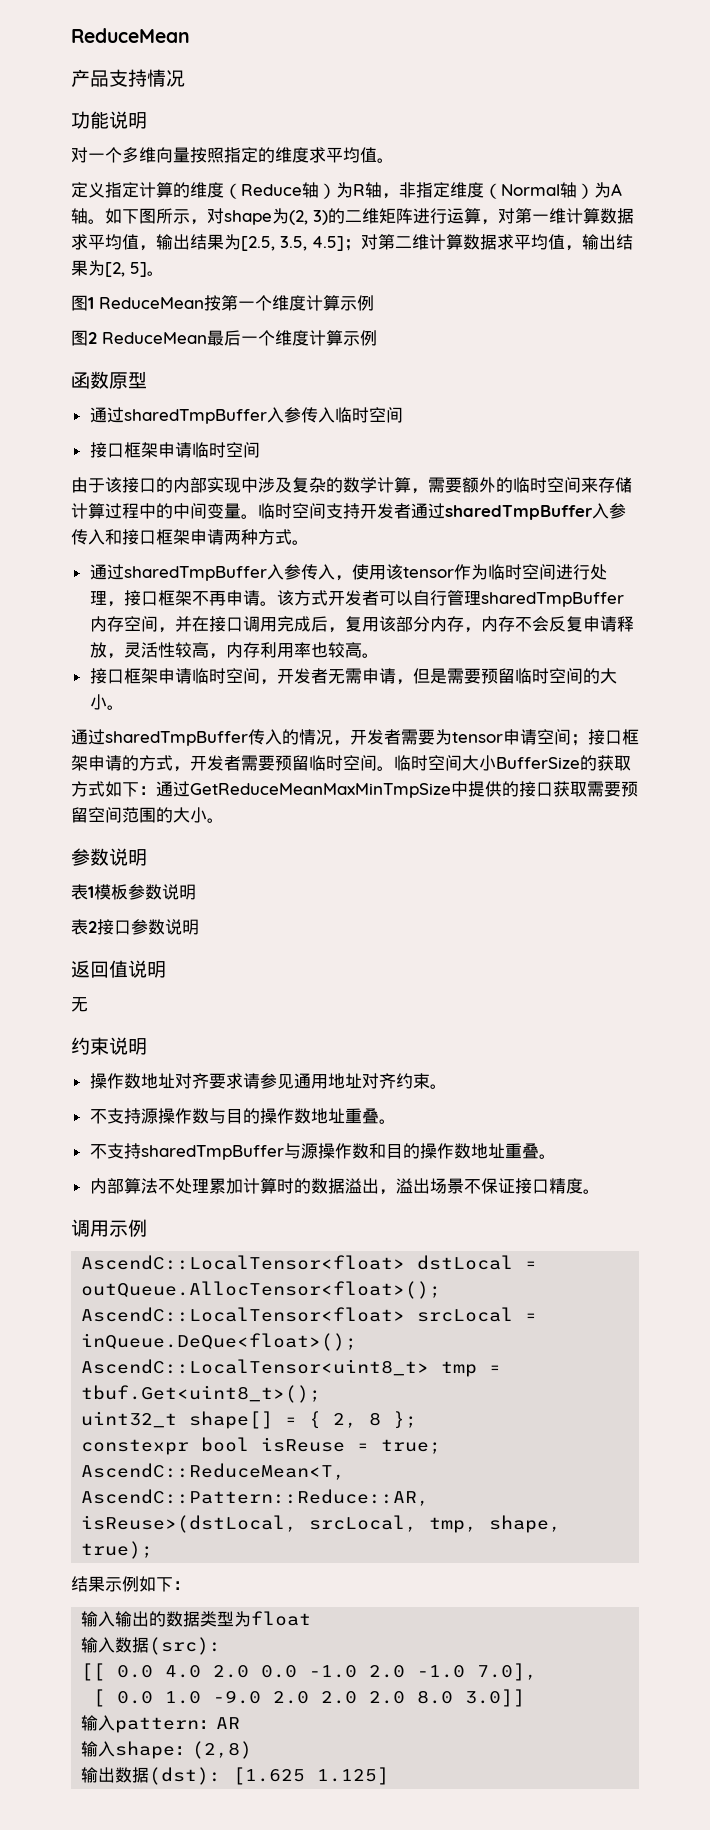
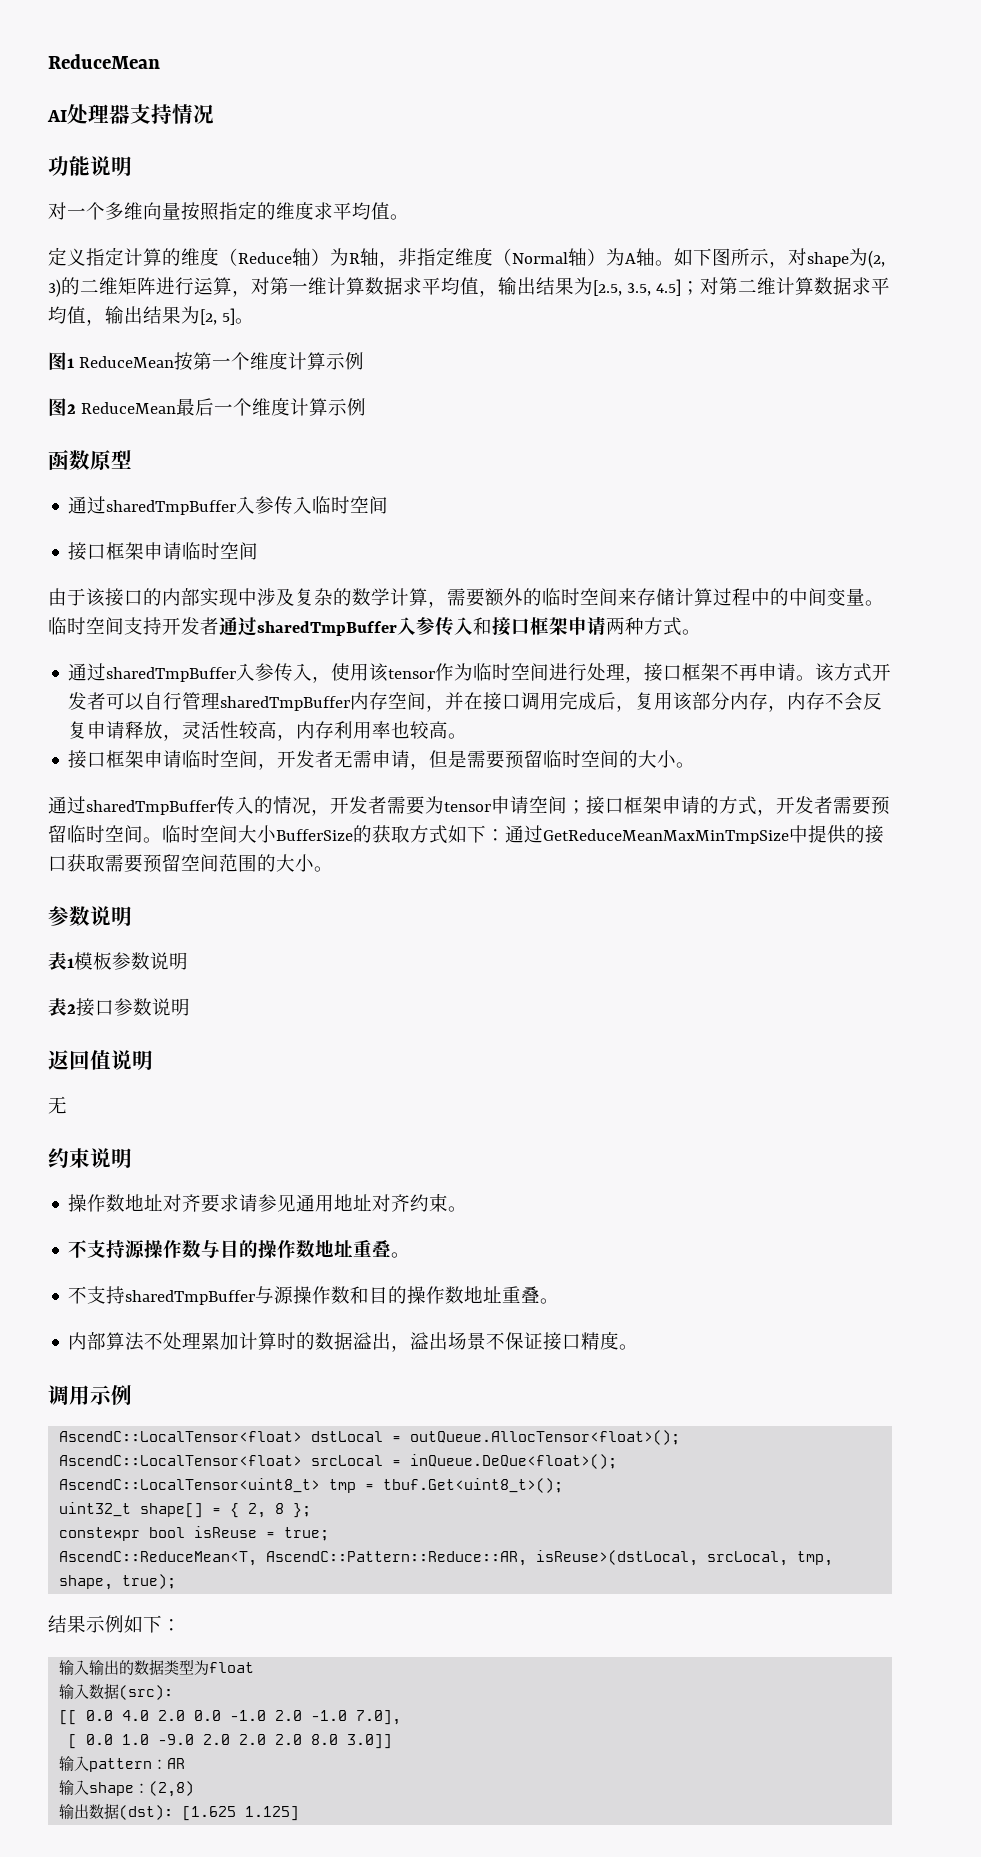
[71,69,109,87] 产品 -> [47,104,130,124] AI处理器

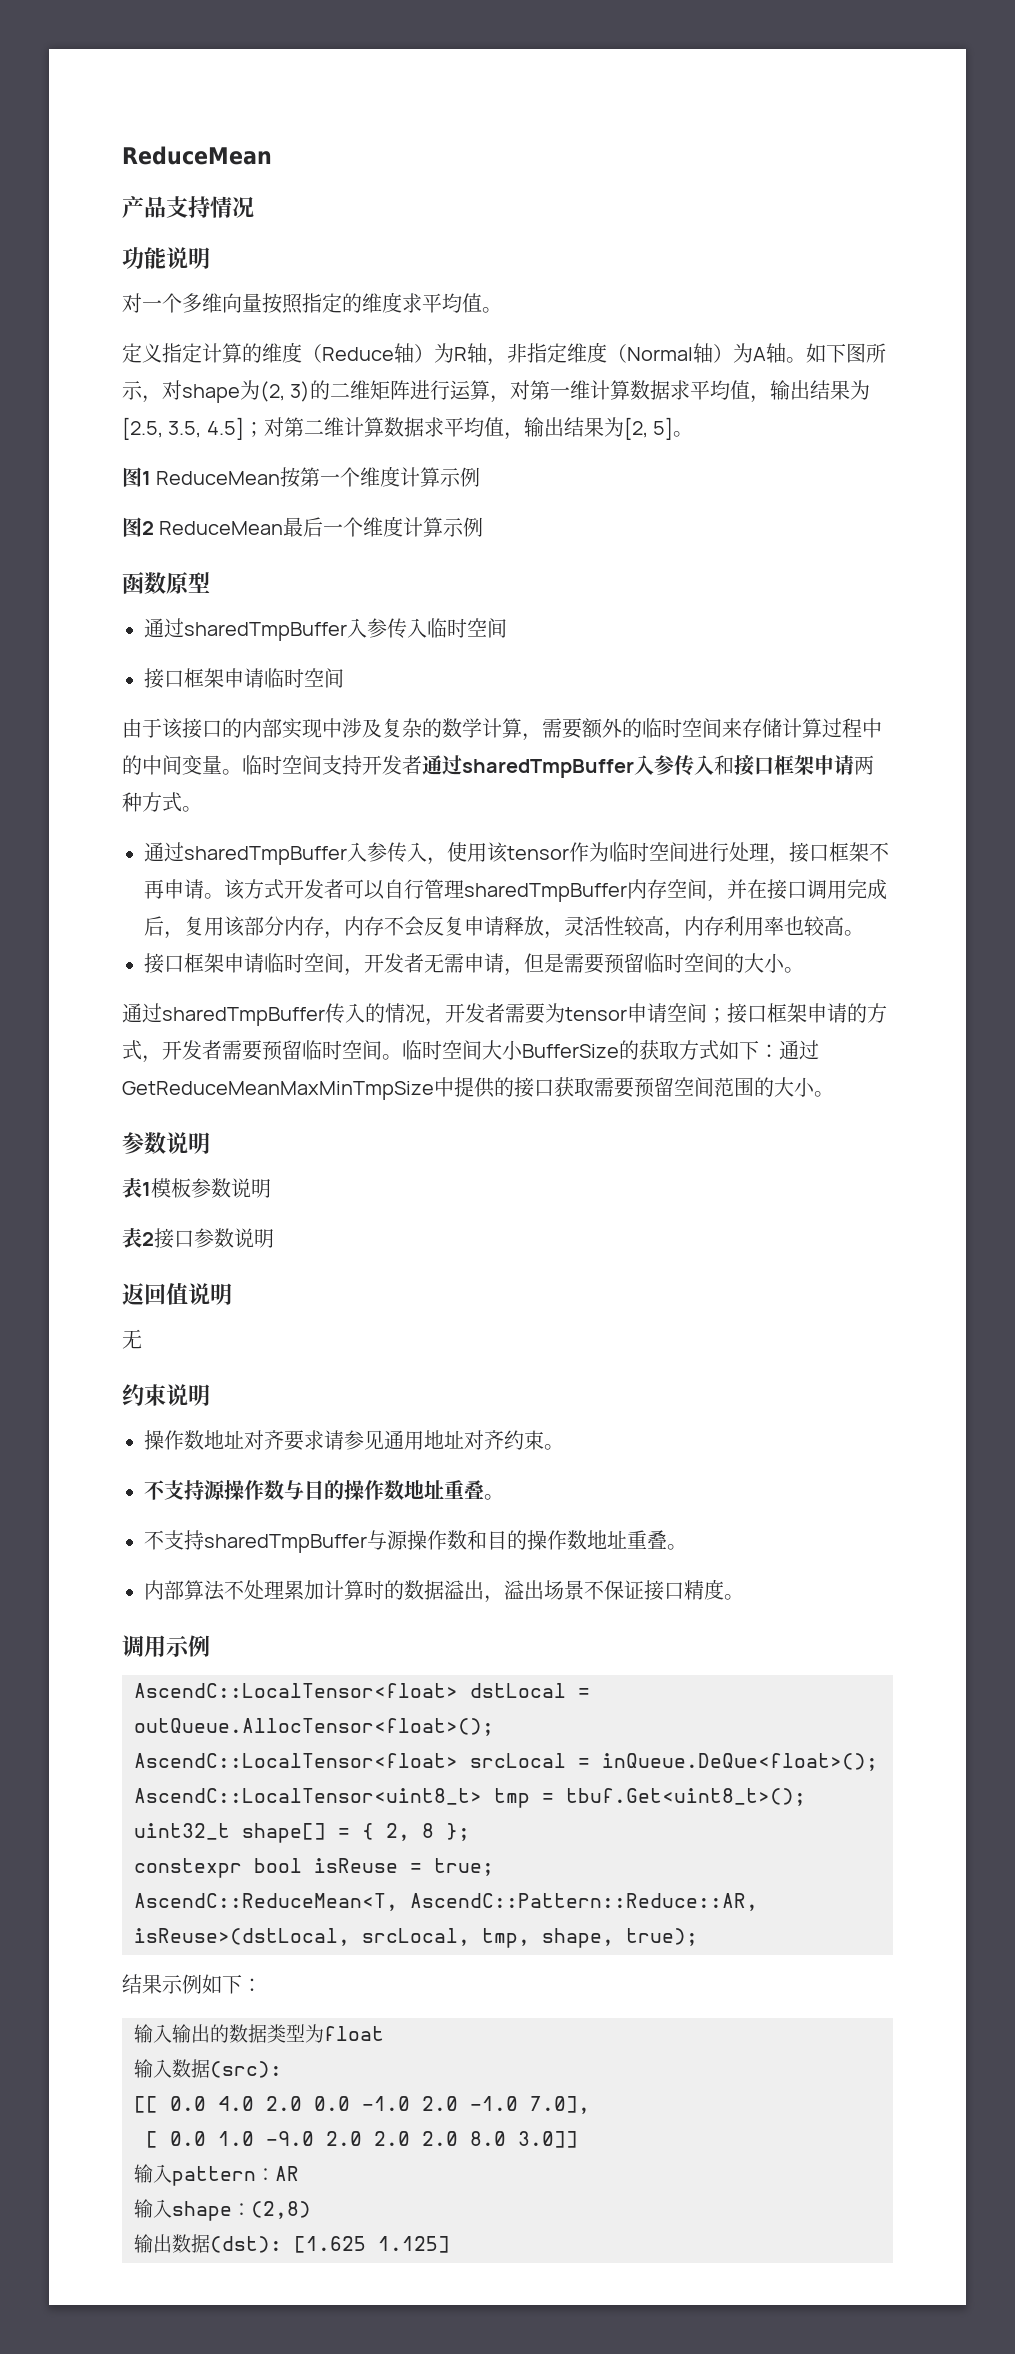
[47,104,130,124] AI处理器 -> [122,196,166,218] 产品

